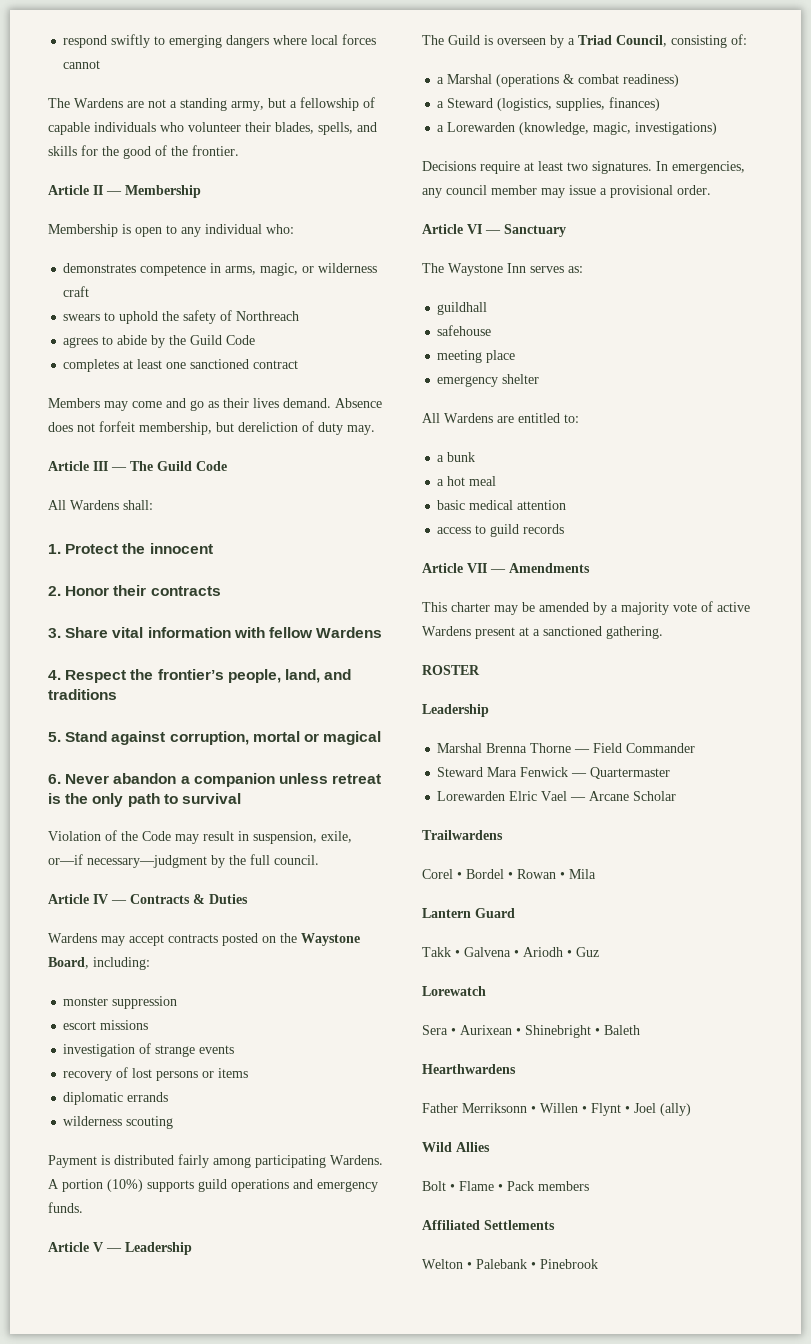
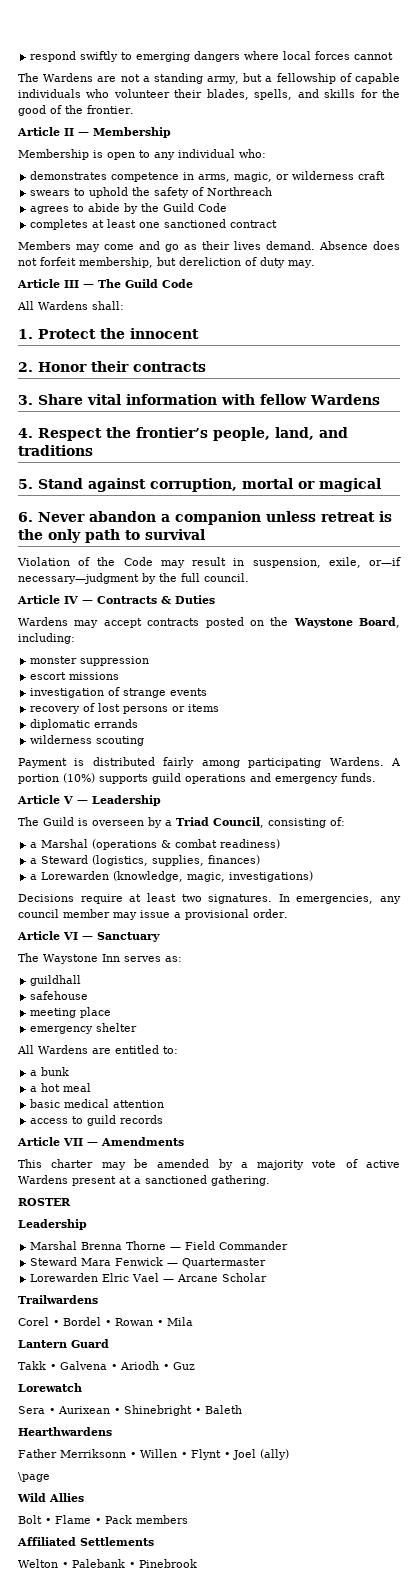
(691, 1109) none -> [18,1472,50,1482] // \page

